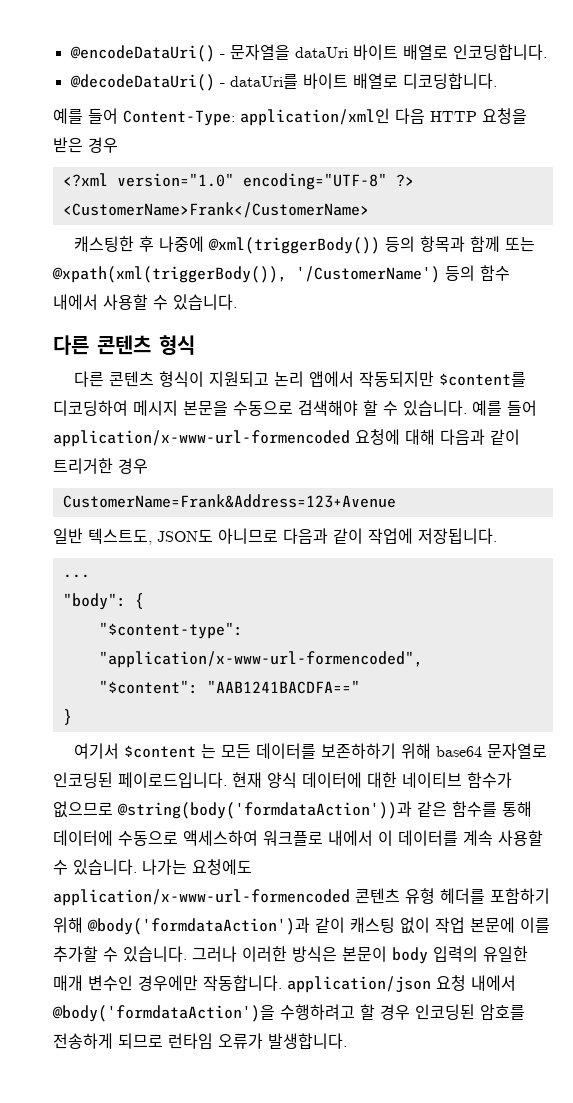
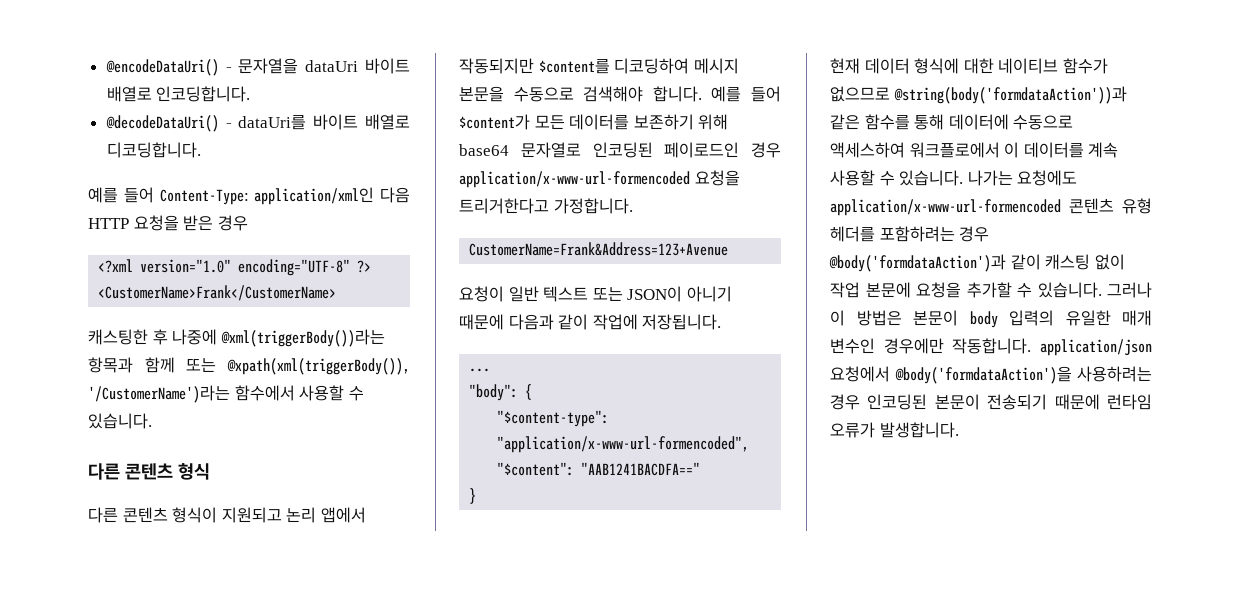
[208,236,416,254] @xml(triggerBody()) 등의 -> [220,329,385,347] @xml(triggerBody())라는
[296,265,510,283] [53,294,98,310] '/CustomerName') 등의 함수 내에서 -> [88,385,295,403] '/CustomerName')라는 함수에서
[363,400,537,416] [53,429,520,447] [53,458,148,474] [62,494,396,508] [53,528,278,545] 할 수 있습니다. 예를 들어 application/x-www-url-formencoded 요청에 대해 다음과 같이 트리거한 경우 // CustomerName=Frank&Address=123+Avenue // 일반 텍스트도, JSON도 아니므로 -> [652,86,781,102] [459,114,729,130] [459,142,781,158] [459,170,740,188] [459,198,633,214] [469,242,729,256] [459,286,732,302] [459,314,504,330] 합니다. 예를 들어 $content가 모든 데이터를 보존하기 위해 base64 문자열로 인코딩된 페이로드인 경우 application/x-www-url-formencoded 요청을 트리거한다고 가정합니다. // CustomerName=Frank&Address=123+Avenue // 요청이 일반 텍스트 또는 JSON이 아니기 때문에
[74,743,548,759] [53,772,362,788] 여기서 $content 는 모든 데이터를 보존하하기 위해 base64 문자열로 인코딩된 페이로드입니다. 현재 양식 데이터에 -> [830,58,960,74] 현재 데이터 형식에
[263,830,373,846] 워크플로 내에서 -> [909,142,1000,158] 워크플로에서
[490,888,550,904] [53,917,83,933] 포함하기 위해 -> [879,226,990,242] 포함하려는 경우
[520,917,550,933] 이를 -> [916,282,961,298] 요청을
[242,946,337,962] 이러한 방식은 -> [830,310,902,326] 이 방법은
[436,975,516,991] [52,1004,525,1022] [53,1033,163,1049] 요청 내에서 @body('formdataAction')을 수행하려고 할 경우 인코딩된 암호를 전송하게 되므로 -> [830,366,1152,384] [830,394,1100,410] 요청에서 @body('formdataAction')을 사용하려는 경우 인코딩된 본문이 전송되기 때문에

